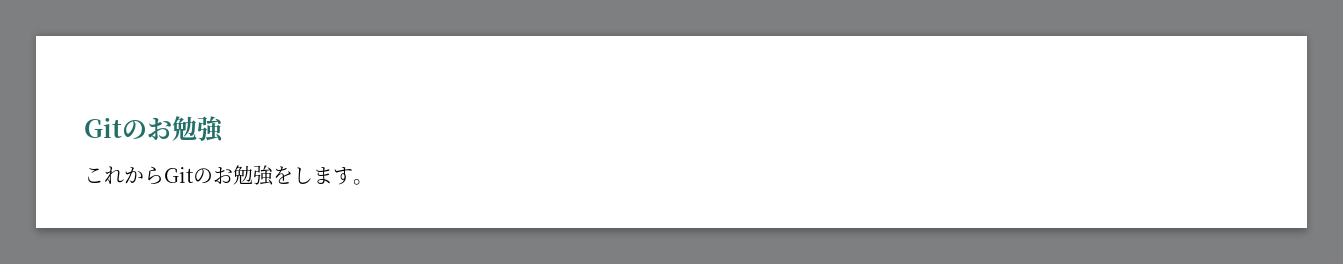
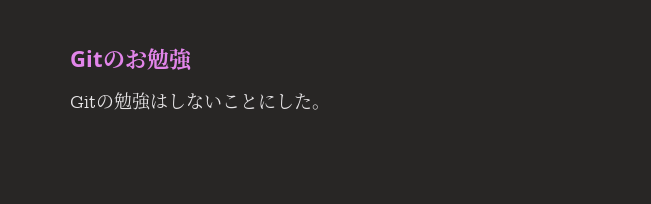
[84,165,353,186] これからGitのお勉強をします -> [70,92,312,111] Gitの勉強はしないことにした

